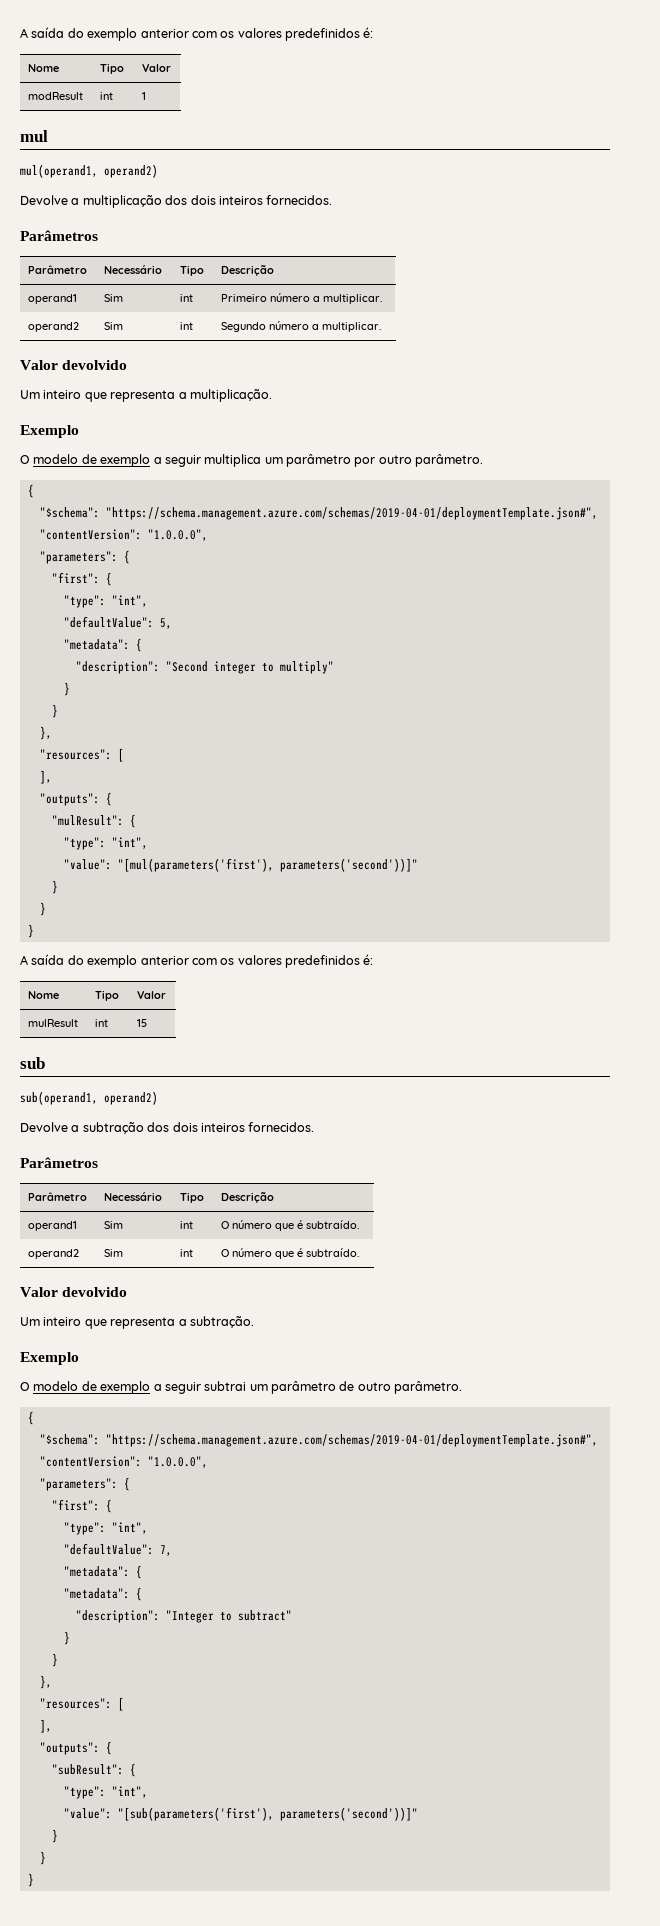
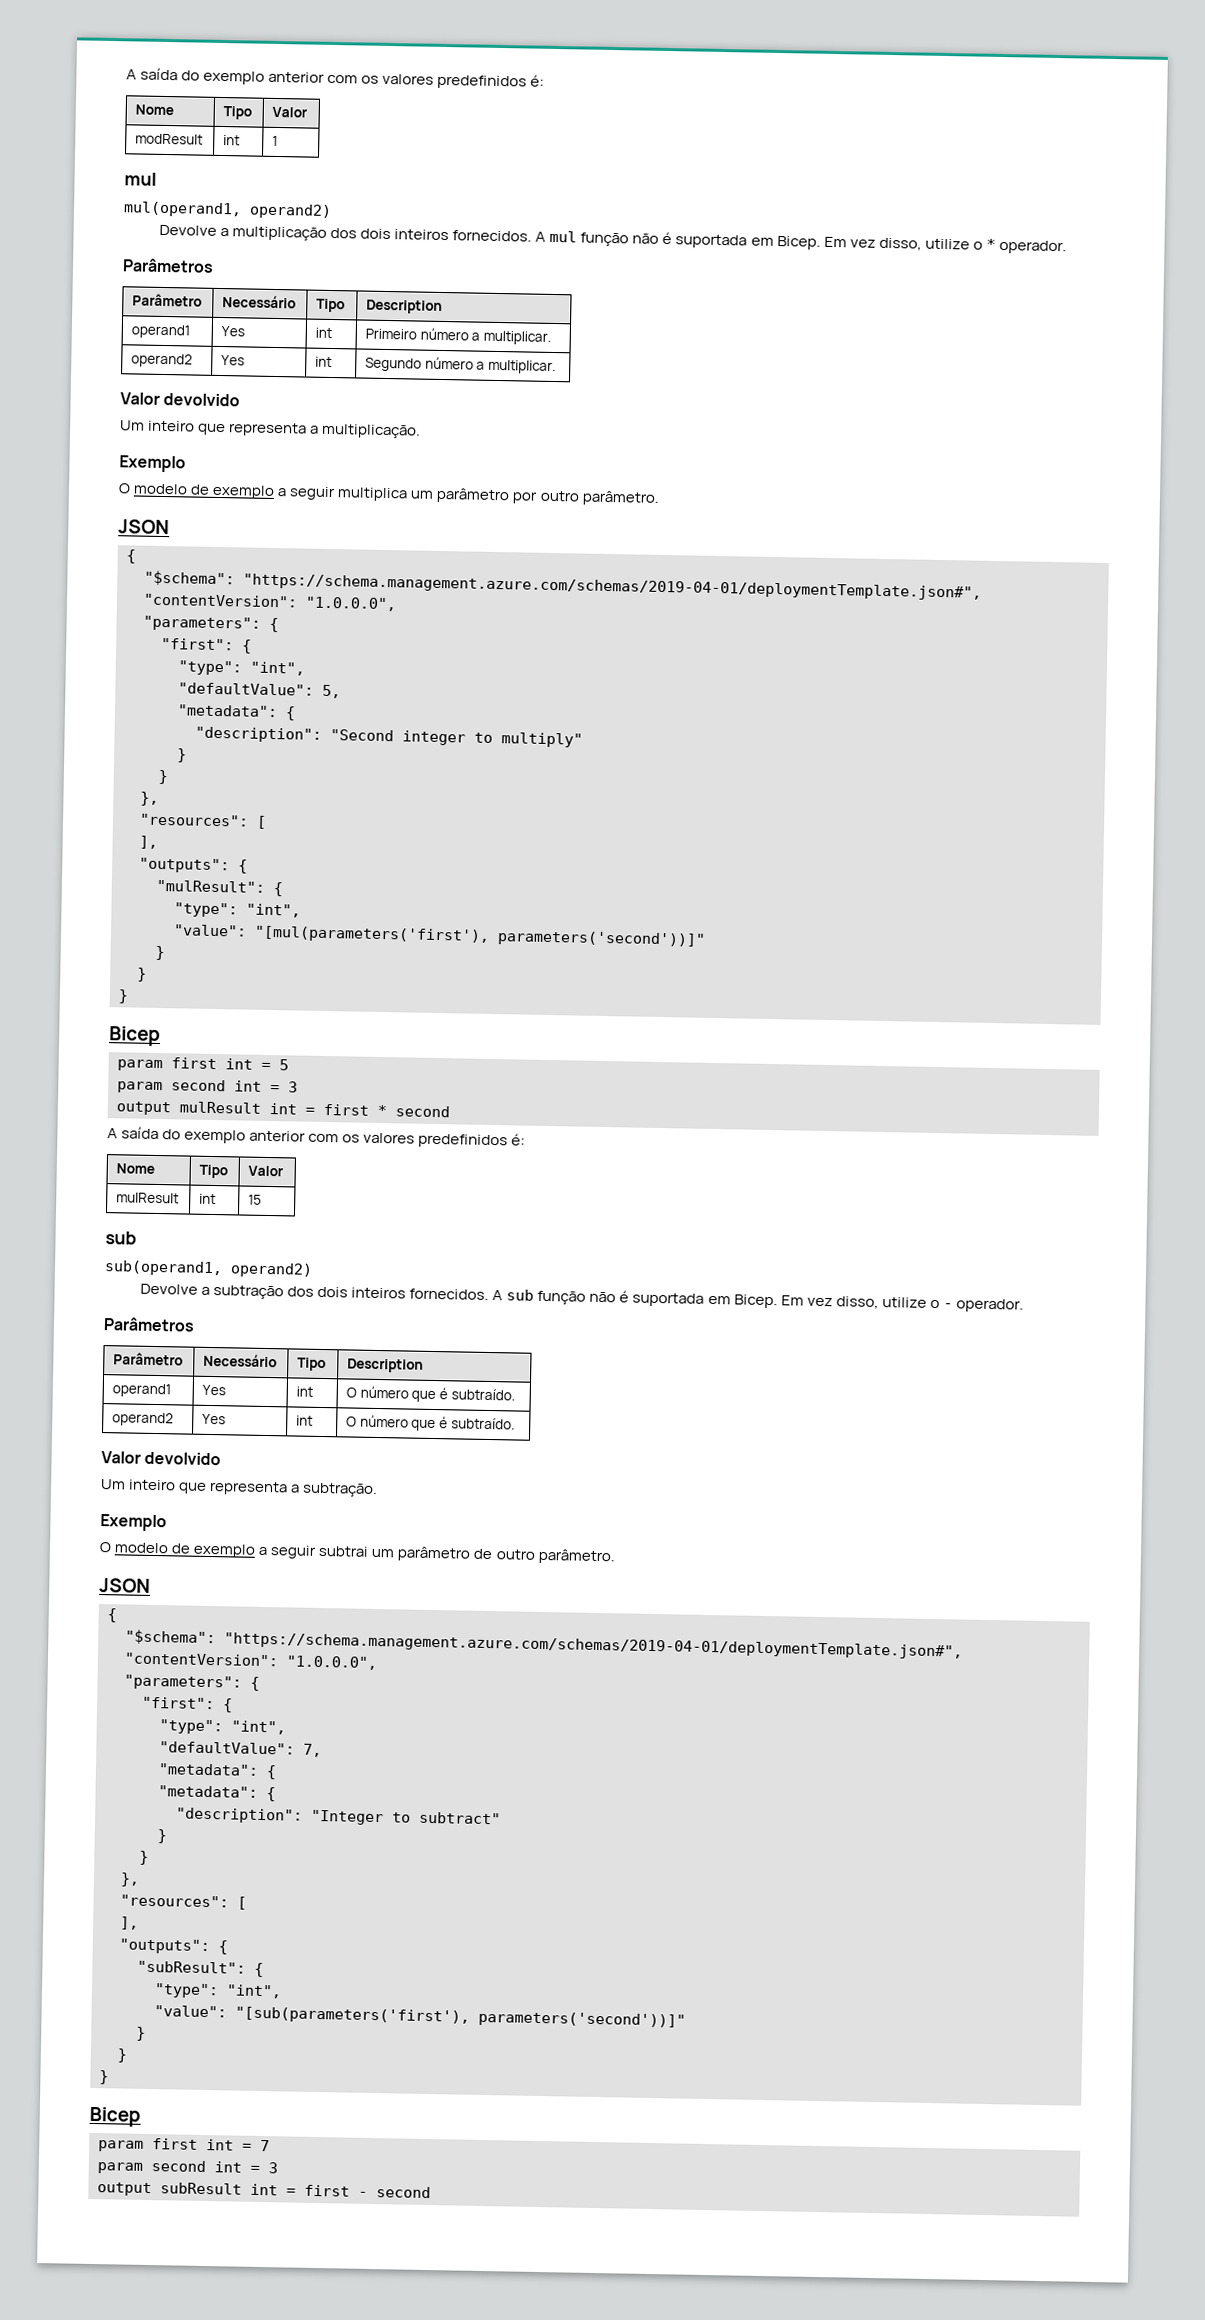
[20,230,98,241] [28,265,88,274] [104,265,163,274] [180,265,205,276] [221,264,275,276] [28,294,78,304] [104,294,124,302] // Parâmetros // Parâmetro | Necessário | Tipo | Descrição // operand1 | Sim -> [535,230,1067,255] [122,258,214,273] [132,293,203,307] [222,295,297,309] [316,298,346,313] [366,299,443,314] [131,324,191,339] [221,326,246,337] A mul função não é suportada em Bicep. Em vez disso, utilize o * operador. // Parâmetros // Parâmetro | Necessário | Tipo | Description // operand1 | Yes
[104,322,124,330] Sim -> [221,355,246,366] Yes
(484, 460) none -> [118,519,170,535] // JSON
(34, 931) none -> [108,1026,161,1047] [117,1057,289,1072] [117,1079,298,1094] [116,1101,450,1118] // Bicep // param first int = 5 // param second int = 3 // output mulResult int = first * second
[20,1157,98,1168] [28,1192,88,1201] [104,1192,163,1201] [180,1192,205,1203] [221,1191,275,1203] [28,1221,78,1231] [104,1221,124,1229] // Parâmetros // Parâmetro | Necessário | Tipo | Descrição // operand1 | Sim -> [492,1289,1024,1313] [103,1317,195,1332] [113,1352,184,1366] [203,1353,278,1368] [297,1357,327,1372] [347,1358,424,1373] [112,1383,172,1398] [202,1384,227,1396] A sub função não é suportada em Bicep. Em vez disso, utilize o - operador. // Parâmetros // Parâmetro | Necessário | Tipo | Description // operand1 | Yes
[104,1249,124,1257] Sim -> [202,1413,227,1425] Yes
(463, 1387) none -> [99,1578,151,1593] // JSON
(34, 1880) none -> [89,2106,141,2127] [98,2138,270,2152] [97,2160,278,2174] [97,2182,431,2199] // Bicep // param first int = 7 // param second int = 3 // output subResult int = first - second

